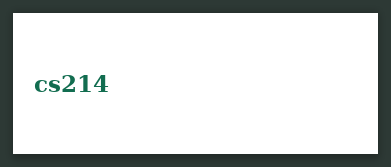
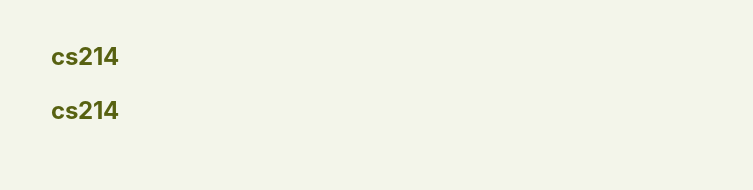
[34,75,109,92] cs214 -> [51,47,119,65] [51,101,119,119] cs214 // cs214

